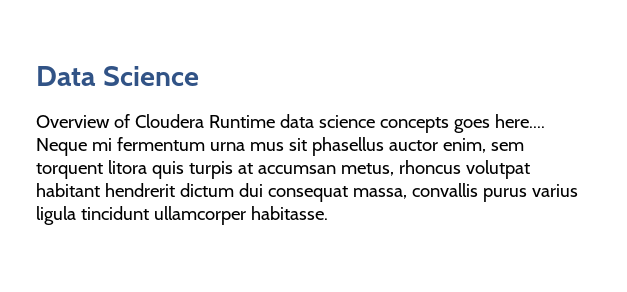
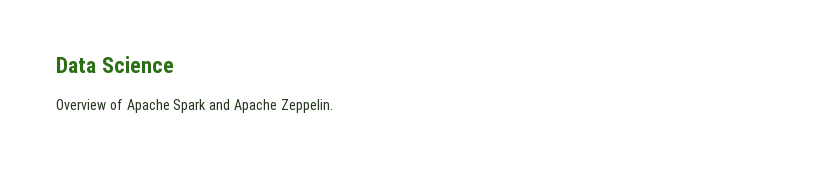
[134,114,545,133] [36,137,524,156] [36,160,530,179] [36,183,578,202] [36,206,328,225] Cloudera Runtime data science concepts goes here.... Neque mi fermentum urna mus sit phasellus auctor enim, sem torquent litora quis turpis at accumsan metus, rhoncus volutpat habitant hendrerit dictum dui consequat massa, convallis purus varius ligula tincidunt ullamcorper habitasse. -> [126,99,333,113] Apache Spark and Apache Zeppelin.

